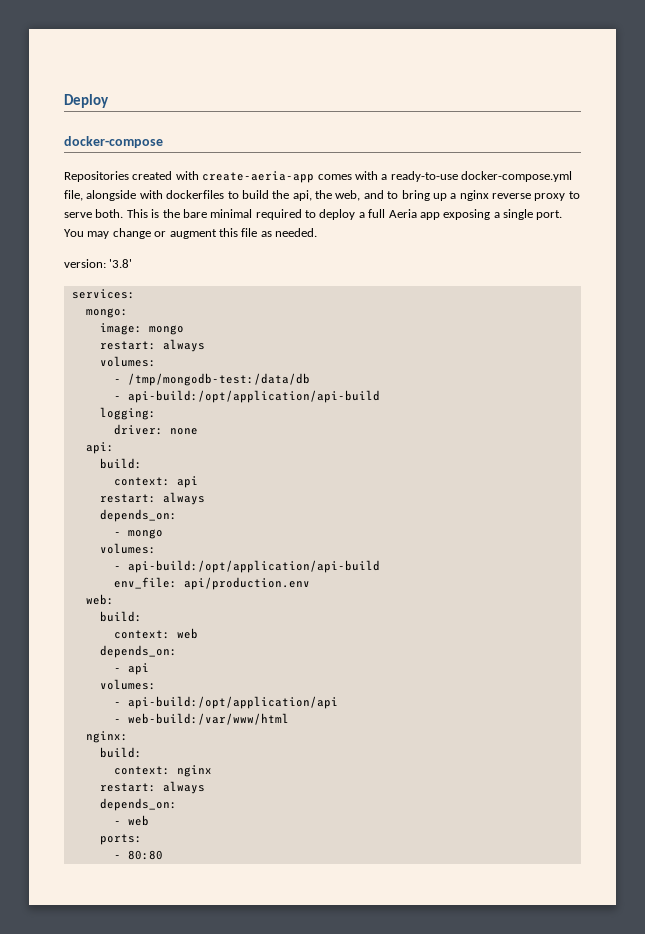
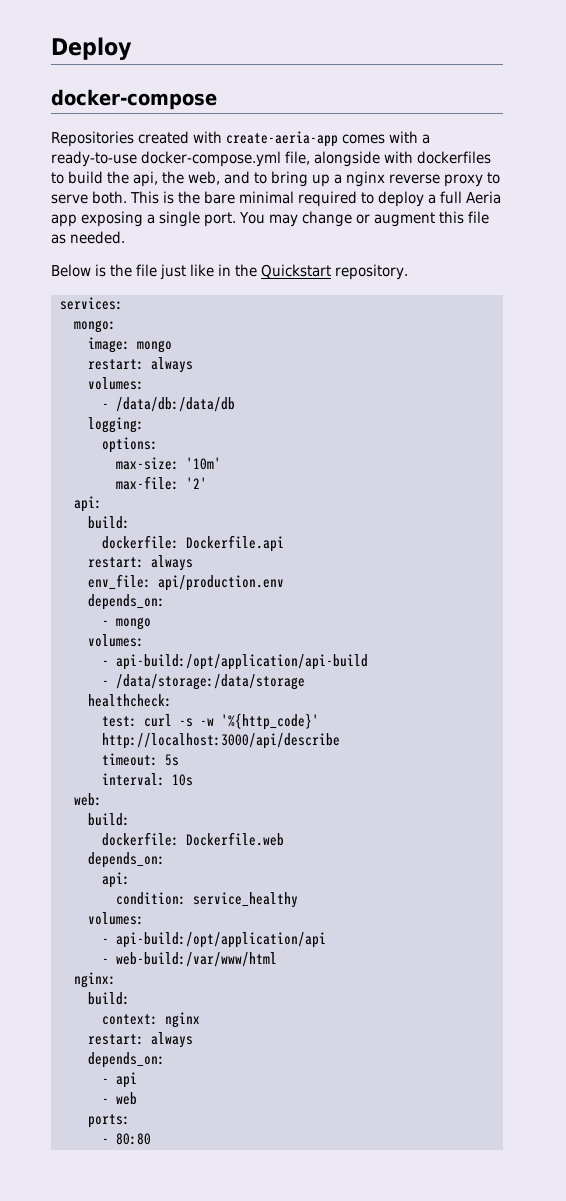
[64,259,133,268] version: '3.8' -> [51,264,408,280] Below is the file just like in the Quickstart repository.
[127,373,310,386] [113,390,380,403] [99,407,156,420] [113,424,198,435] /tmp/mongodb-test:/data/db // - api-build:/opt/application/api-build // logging: // driver: none -> [115,397,235,412] [87,417,144,433] [101,437,158,453] [115,457,221,470] [115,476,207,490] /data/db:/data/db // logging: // options: // max-size: '10m' // max-file: '2'
[113,476,198,488] [99,492,205,505] context: api // restart: always -> [101,535,284,552] [87,555,193,571] [87,574,284,591] dockerfile: Dockerfile.api // restart: always // env_file: api/production.env
[113,577,310,590] env_file: api/production.env -> [101,674,305,690] [87,694,172,707] [101,713,319,730] [101,733,340,749] [101,753,179,766] [101,773,193,786] - /data/storage:/data/storage // healthcheck: // test: curl -s -w '%{http_code}' http://localhost:3000/api/describe // timeout: 5s // interval: 10s
[113,628,198,639] [99,645,177,658] [113,663,149,675] context: web // depends_on: // - api -> [101,832,284,846] [87,852,165,868] [101,872,130,888] [115,892,298,908] dockerfile: Dockerfile.web // depends_on: // api: // condition: service_healthy
(177, 804) none -> [101,1072,137,1088] // - api

